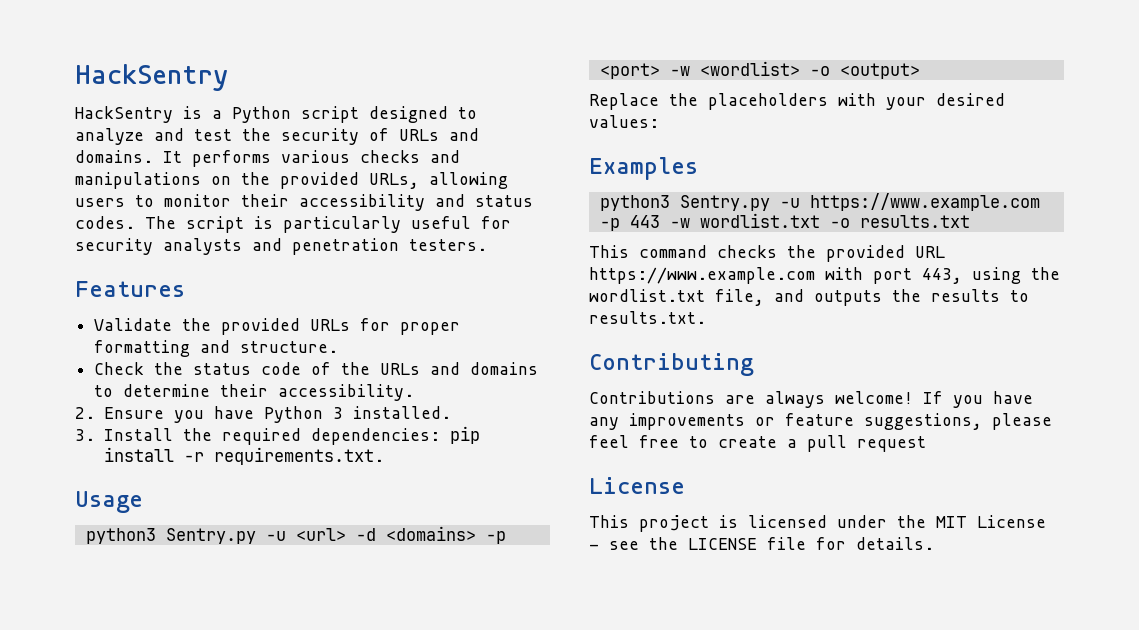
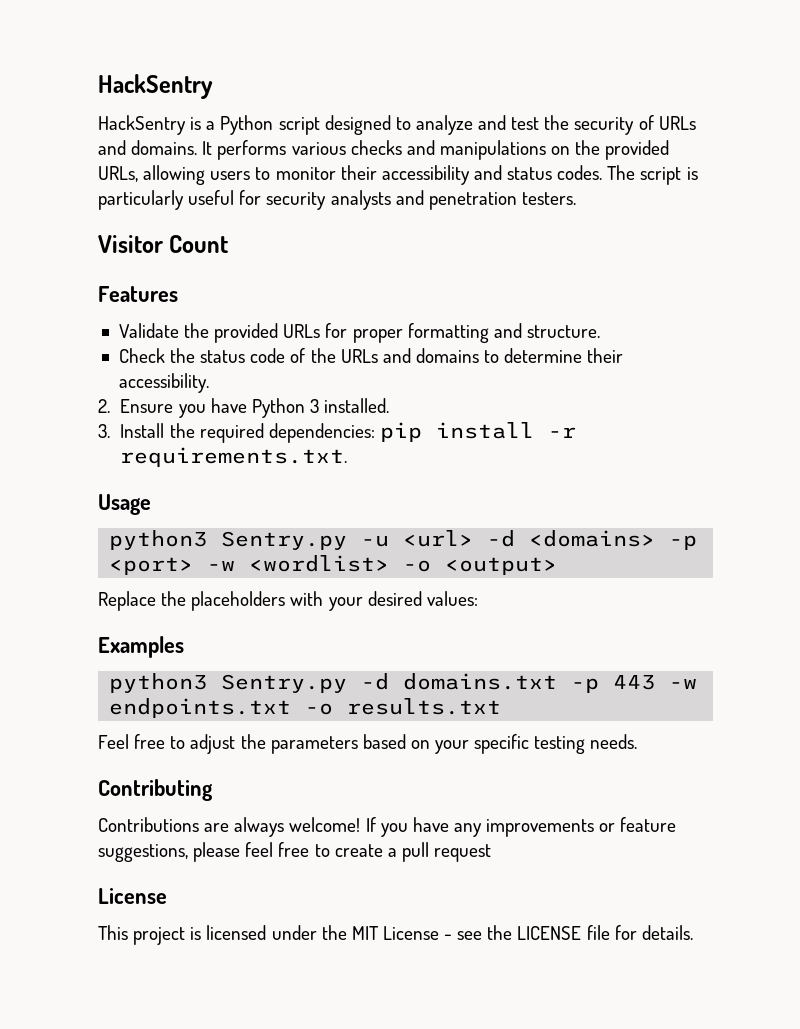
(487, 245) none -> [98,235,229,253] // Visitor Count
[779,193,1040,211] -u https://www.example.com -> [361,673,558,690] -d domains.txt
[699,213,820,228] wordlist.txt -> [109,698,292,718] endpoints.txt
[589,245,945,262] [589,267,1060,284] [589,289,1029,306] [589,311,706,324] This command checks the provided URL https://www.example.com with port 443, using the wordlist.txt file, and outputs the results to results.txt. -> [98,734,638,754] Feel free to adjust the parameters based on your specific testing needs.

